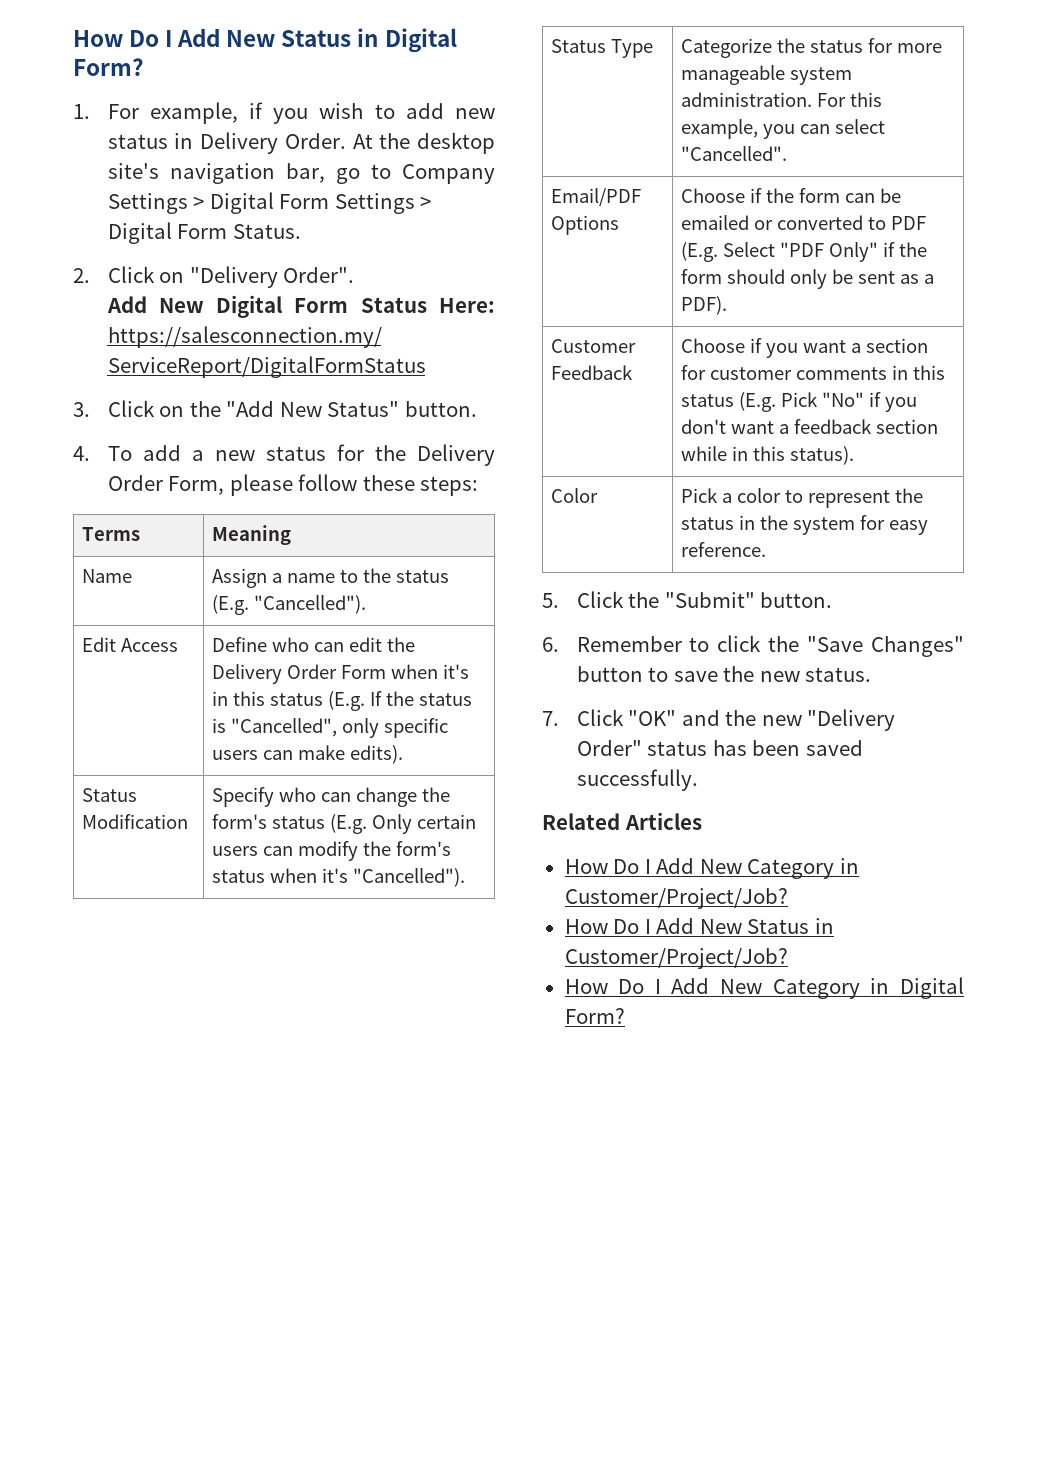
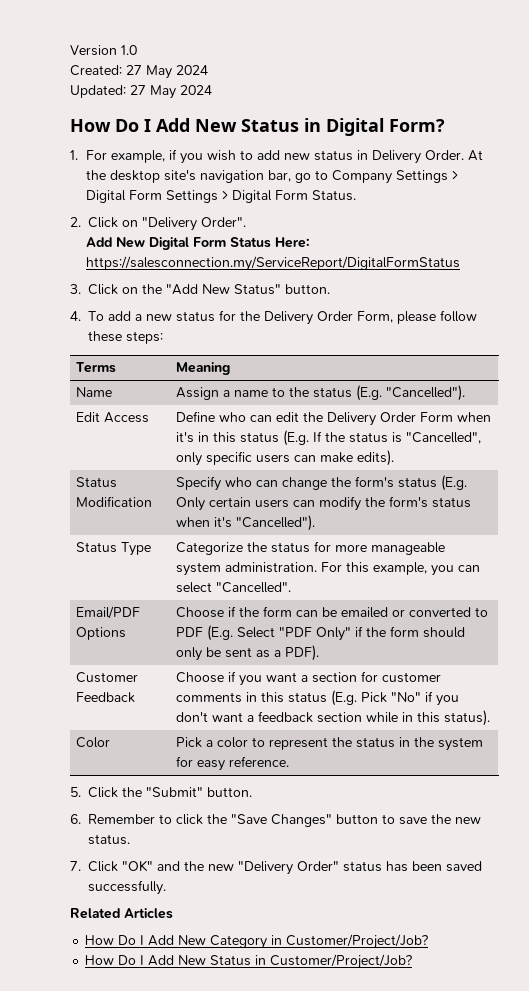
(73, 38) none -> [70,45,137,56] [70,65,208,79] [70,85,212,99] Version 1.0 // Created: 27 May 2024 // Updated: 27 May 2024 //
[564,977,964,999] [564,1008,625,1024] // How Do I Add New Category in Digital Form? -> (413, 961) none

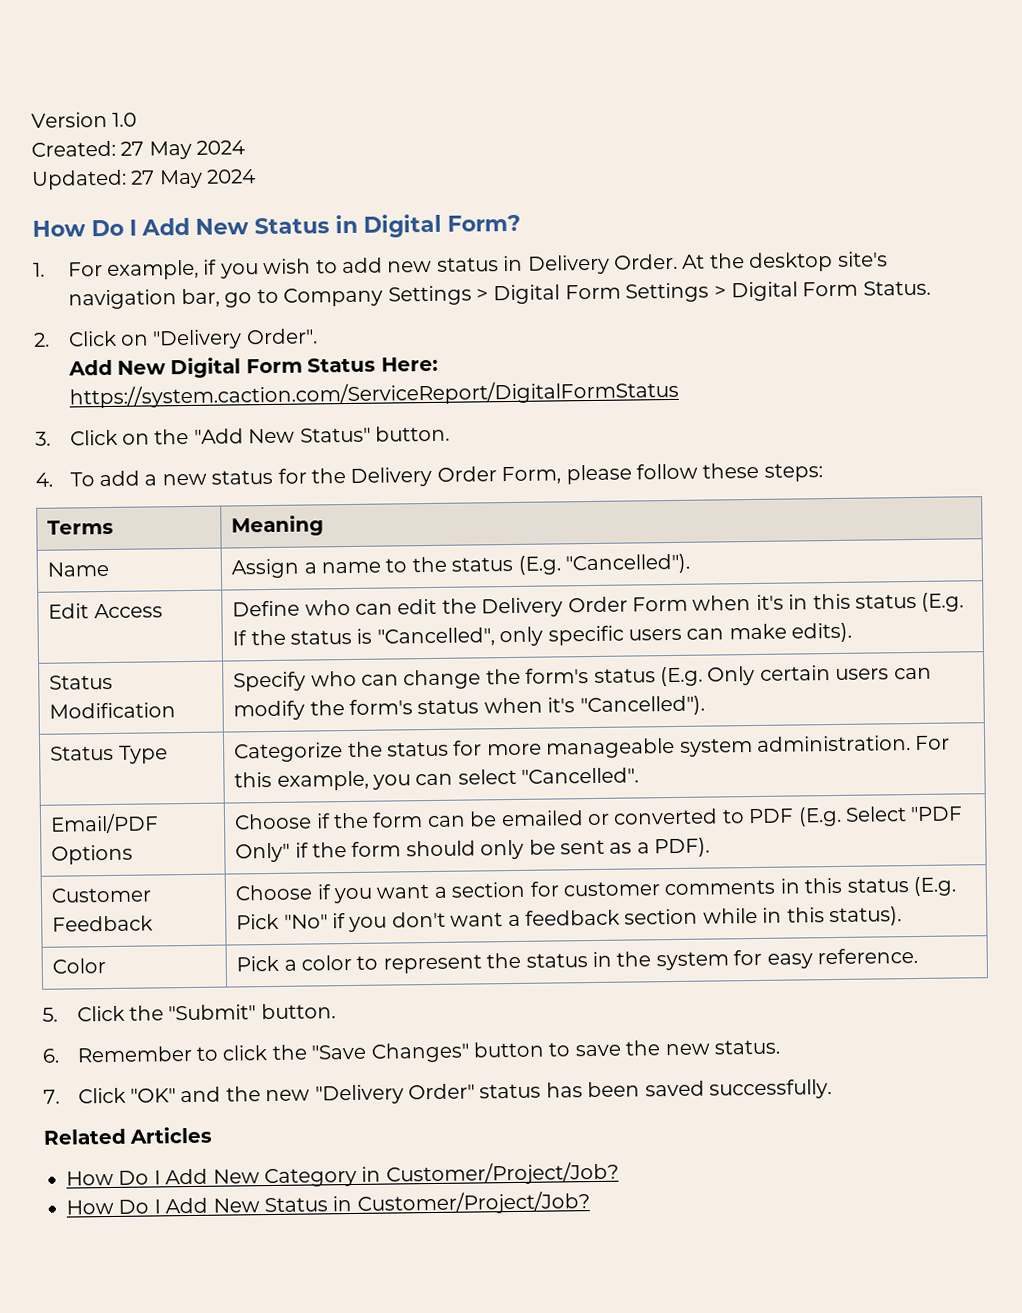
[85,256,460,271] https://salesconnection.my/ServiceReport/DigitalFormStatus -> [68,379,679,409] https://system.caction.com/ServiceReport/DigitalFormStatus

